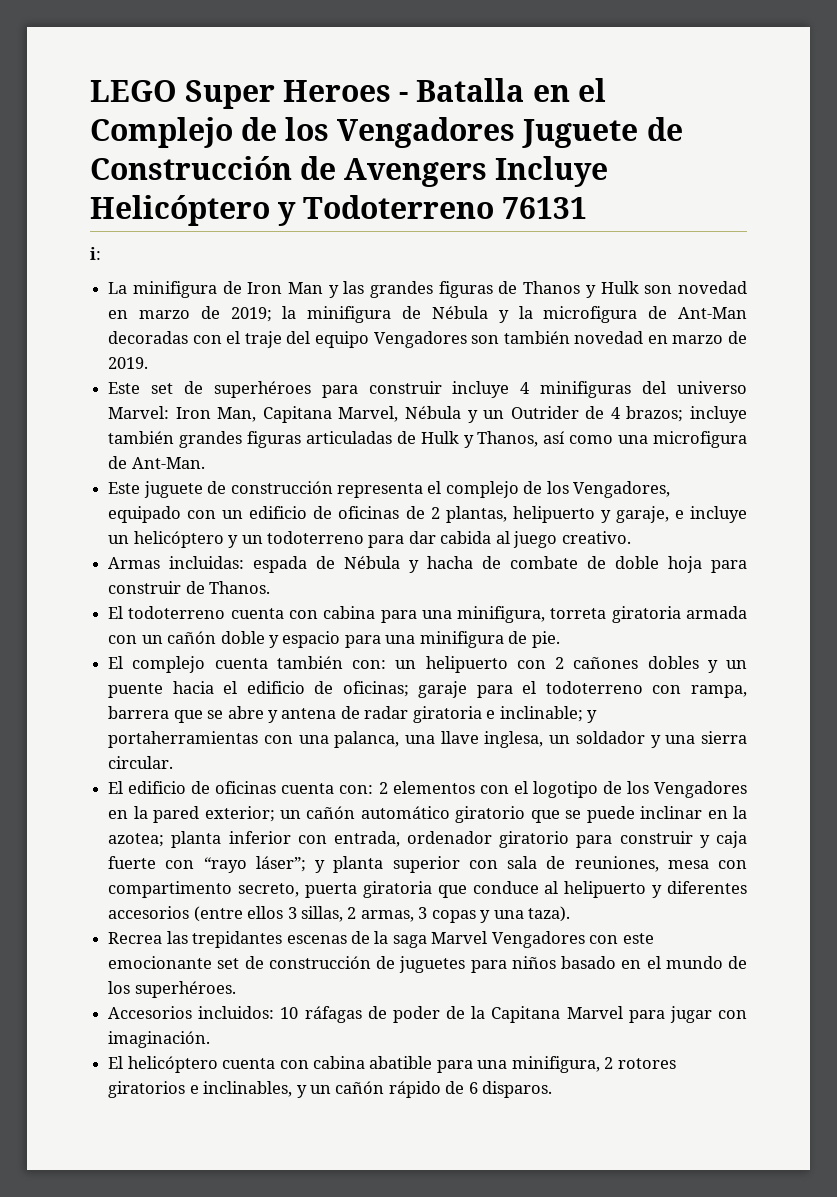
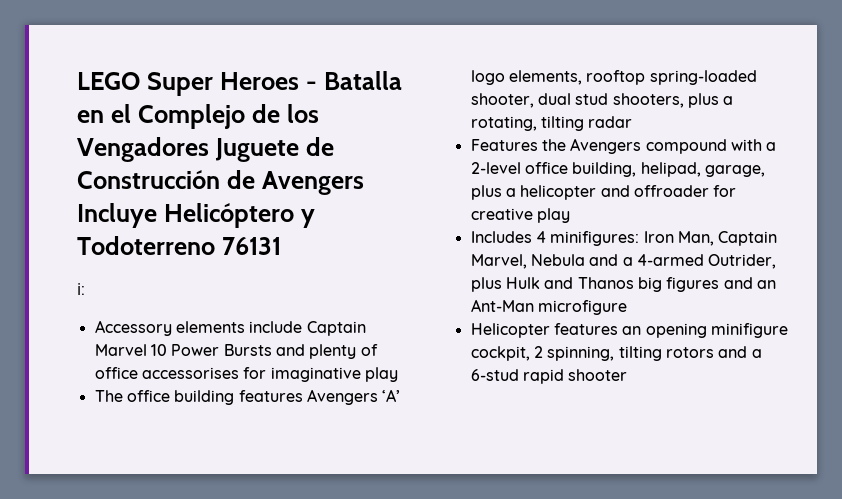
[108,281,747,298] [108,306,747,323] [108,331,747,348] [108,357,149,369] [108,381,747,398] [108,406,747,423] [108,431,747,448] [108,456,205,469] [108,481,671,498] [108,506,747,523] [108,531,631,548] [108,556,747,573] [108,581,271,594] [108,606,747,623] [108,631,560,648] [108,656,747,673] [108,681,747,698] [108,706,598,723] [108,731,747,748] [108,756,174,769] [108,781,747,798] [108,806,748,823] [108,831,748,848] [108,856,747,873] [108,881,747,898] [108,906,571,923] [108,931,654,948] [108,956,747,973] [108,981,236,998] [108,1006,747,1023] [108,1031,211,1048] [108,1056,676,1073] [108,1081,553,1098] La minifigura de Iron Man y las grandes figuras de Thanos y Hulk son novedad en marzo de 2019; la minifigura de Nébula y la microfigura de Ant-Man decoradas con el traje del equipo Vengadores son también novedad en marzo de 2019. // Este set de superhéroes para construir incluye 4 minifiguras del universo Marvel: Iron Man, Capitana Marvel, Nébula y un Outrider de 4 brazos; incluye también grandes figuras articuladas de Hulk y Thanos, así como una microfigura de Ant-Man. // Este juguete de construcción representa el complejo de los Vengadores, equipado con un edificio de oficinas de 2 plantas, helipuerto y garaje, e incluye un helicóptero y un todoterreno para dar cabida al juego creativo. // Armas incluidas: espada de Nébula y hacha de combate de doble hoja para construir de Thanos. // El todoterreno cuenta con cabina para una minifigura, torreta giratoria armada con un cañón doble y espacio para una minifigura de pie. // El complejo cuenta también con: un helipuerto con 2 cañones dobles y un puente hacia el edificio de oficinas; garaje para el todoterreno con rampa, barrera que se abre y antena de radar giratoria e inclinable; y portaherramientas con una palanca, una llave inglesa, un soldador y una sierra circular. // El edificio de oficinas cuenta con: 2 elementos con el logotipo de los Vengadores en la pared exterior; un cañón automático giratorio que se puede inclinar en la azotea; planta inferior con entrada, ordenador giratorio para construir y caja fuerte con “rayo láser”; y planta superior con sala de reuniones, mesa con compartimento secreto, puerta giratoria que conduce al helipuerto y diferentes accesorios (entre ellos 3 sillas, 2 armas, 3 copas y una taza). // Recrea las trepidantes escenas de la saga Marvel Vengadores con este emocionante set de construcción de juguetes para niños basado en el mundo de los superhéroes. // Accesorios incluidos: 10 ráfagas de poder de la Capitana Marvel para jugar con imaginación. // El helicóptero cuenta con cabina abatible para una minifigura, 2 rotores giratorios e inclinables, y un cañón rápido de 6 disparos. -> [94,320,366,336] [94,344,378,359] [94,367,398,382] [94,389,401,405] [470,70,757,85] [470,93,734,108] [470,116,633,131] [470,138,777,154] [470,162,765,177] [470,185,737,200] [470,208,570,223] [470,231,778,246] [470,254,777,269] [470,277,776,292] [470,299,627,315] [470,323,788,338] [470,346,762,361] [470,369,628,384] Accessory elements include Captain Marvel 10 Power Bursts and plenty of office accessorises for imaginative play // The office building features Avengers ‘A’ logo elements, rooftop spring-loaded shooter, dual stud shooters, plus a rotating, tilting radar // Features the Avengers compound with a 2-level office building, helipad, garage, plus a helicopter and offroader for creative play // Includes 4 minifigures: Iron Man, Captain Marvel, Nebula and a 4-armed Outrider, plus Hulk and Thanos big figures and an Ant-Man microfigure // Helicopter features an opening minifigure cockpit, 2 spinning, tilting rotors and a 6-stud rapid shooter

